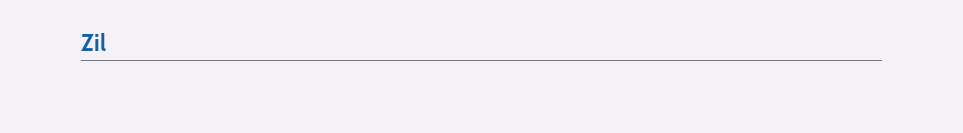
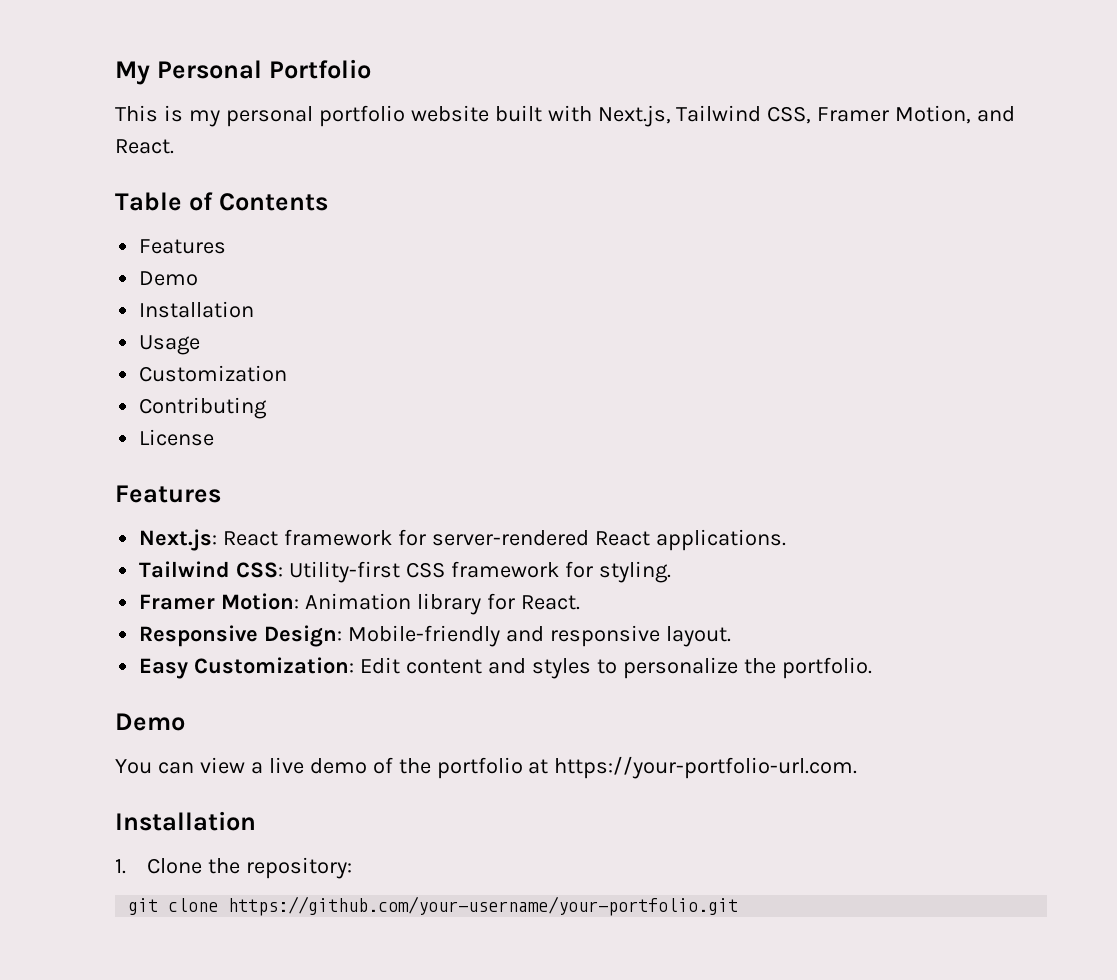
[81,33,106,51] Zil -> [115,59,371,85] [115,105,1016,127] [115,139,174,154] [115,192,328,211] [139,239,227,254] [139,271,199,286] [139,301,255,318] [139,335,201,355] [139,365,288,382] [139,397,268,419] [139,429,215,446] [115,485,221,503] [139,529,786,551] [139,561,671,583] [139,593,580,615] [139,625,731,647] [139,657,872,679] [115,713,185,731] [115,756,858,779] [115,811,256,831] [115,857,353,879] [128,896,739,916] My Personal Portfolio // This is my personal portfolio website built with Next.js, Tailwind CSS, Framer Motion, and React. // Table of Contents // Features // Demo // Installation // Usage // Customization // Contributing // License // Features // Next.js: React framework for server-rendered React applications. // Tailwind CSS: Utility-first CSS framework for styling. // Framer Motion: Animation library for React. // Responsive Design: Mobile-friendly and responsive layout. // Easy Customization: Edit content and styles to personalize the portfolio. // Demo // You can view a live demo of the portfolio at https://your-portfolio-url.com. // Installation // 1. Clone the repository: // git clone https://github.com/your-username/your-portfolio.git

